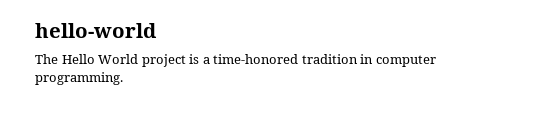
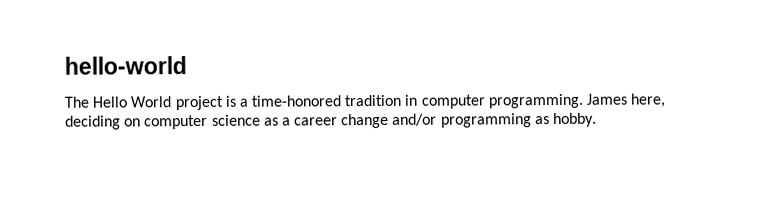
(123, 78) none -> [586,93,667,108] [65,112,598,130] James here, deciding on computer science as a career change and/or programming as hobby.

